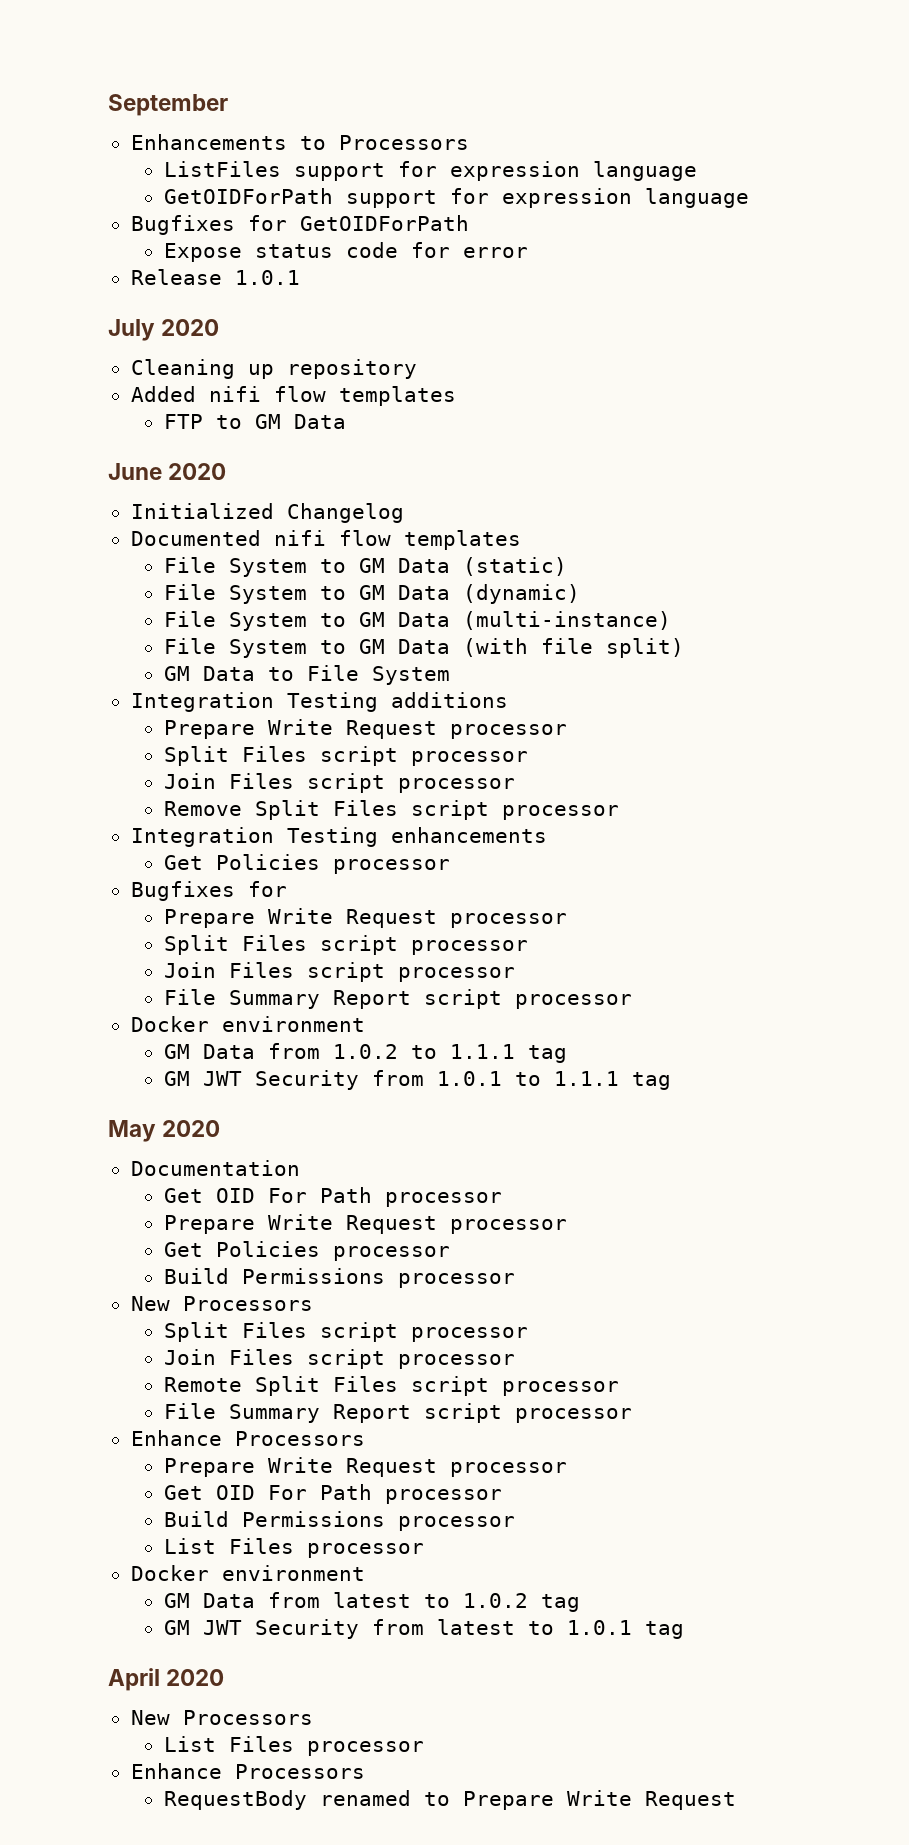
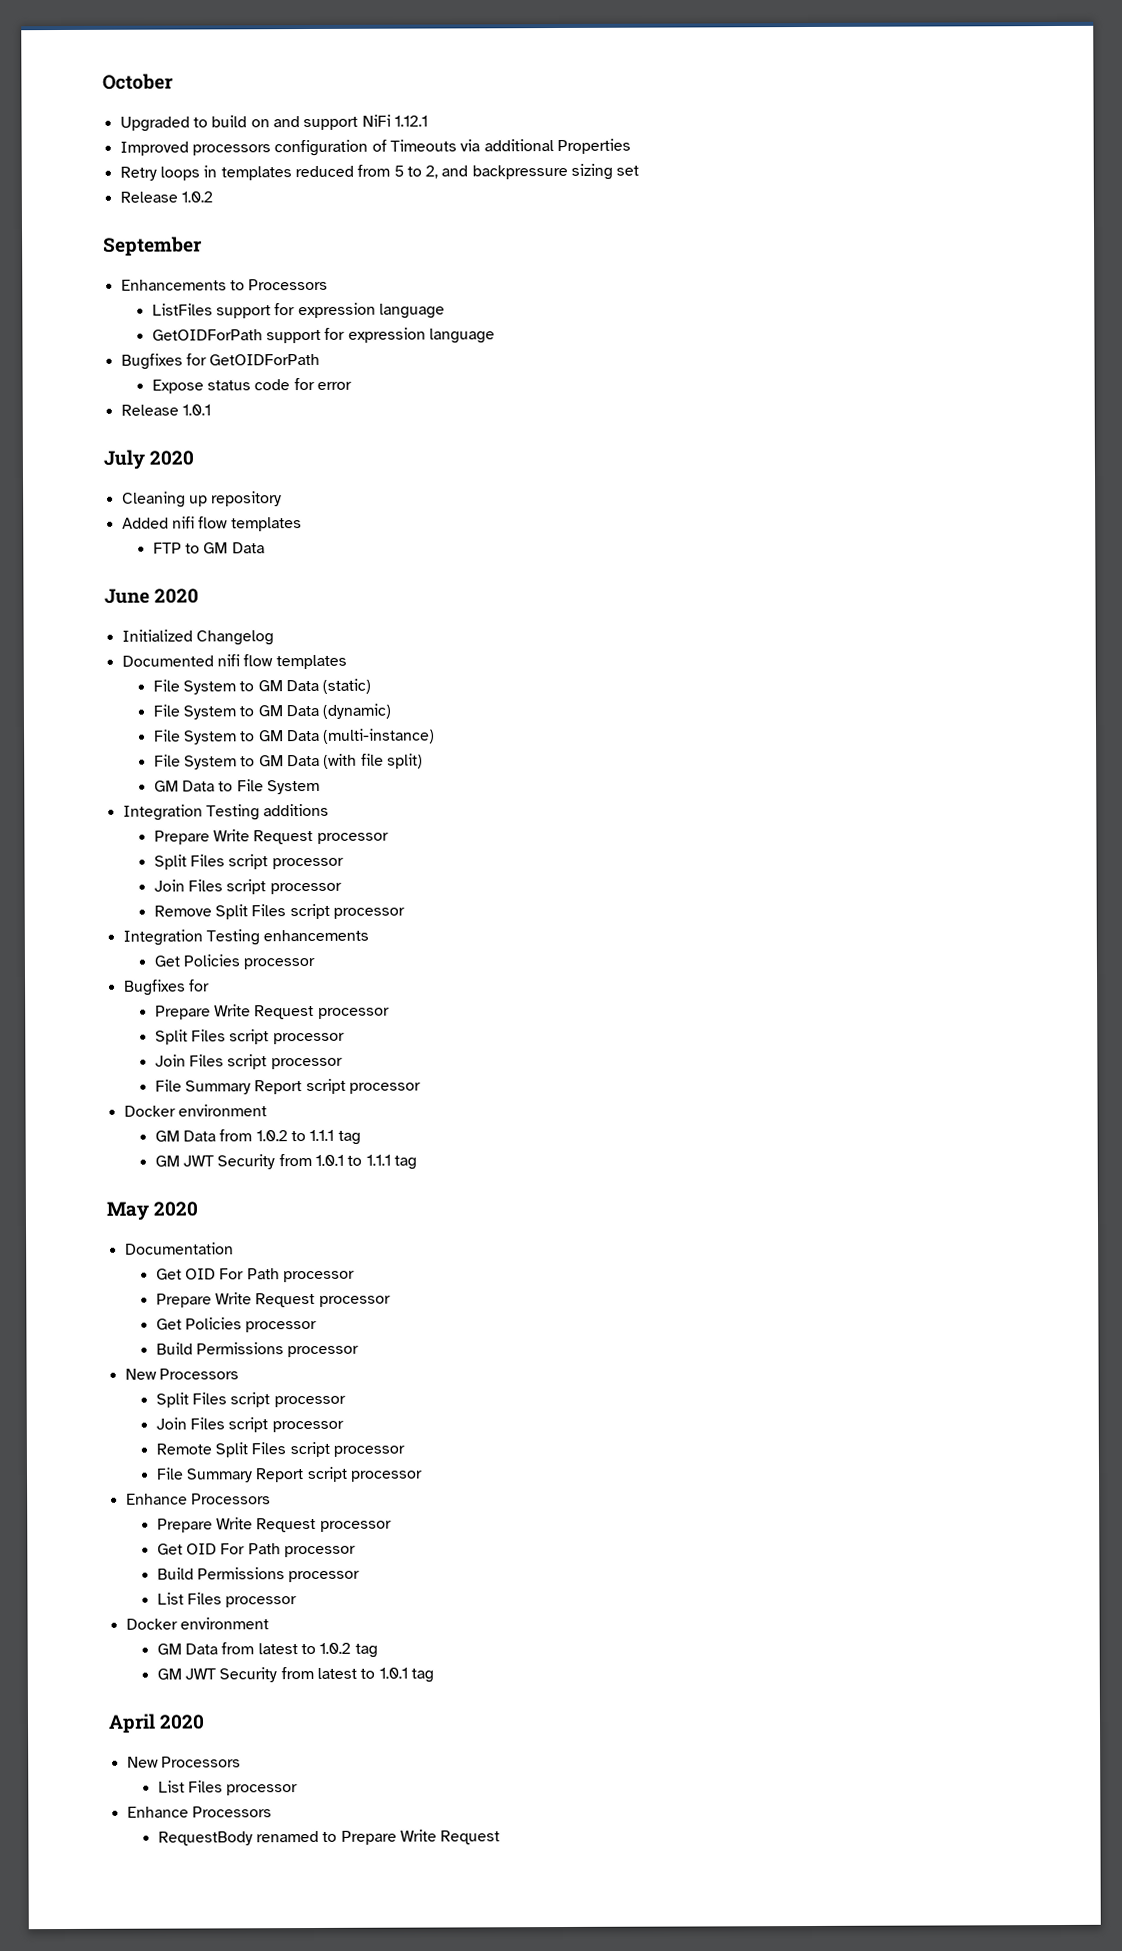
(108, 105) none -> [102,73,173,90] [119,114,428,132] [119,138,631,157] [119,163,640,181] [119,191,213,203] October // Upgraded to build on and support NiFi 1.12.1 // Improved processors configuration of Timeouts via additional Properties // Retry loops in templates reduced from 5 to 2, and backpressure sizing set // Release 1.0.2 //

